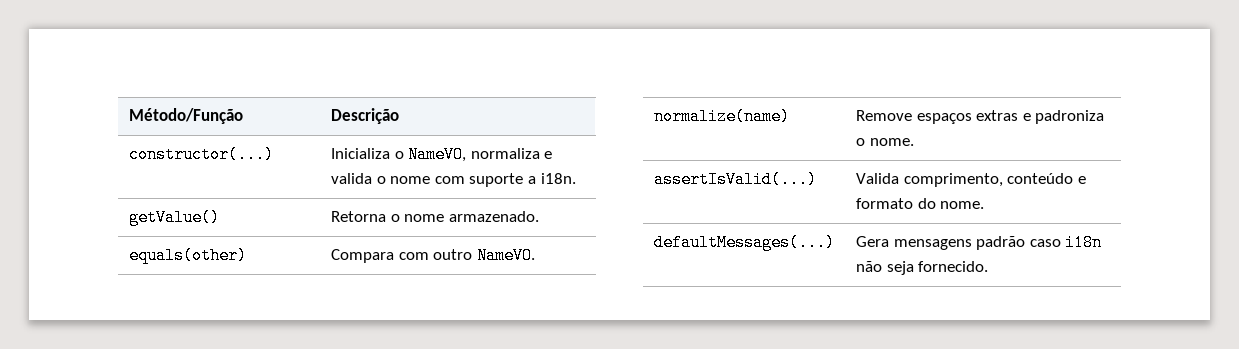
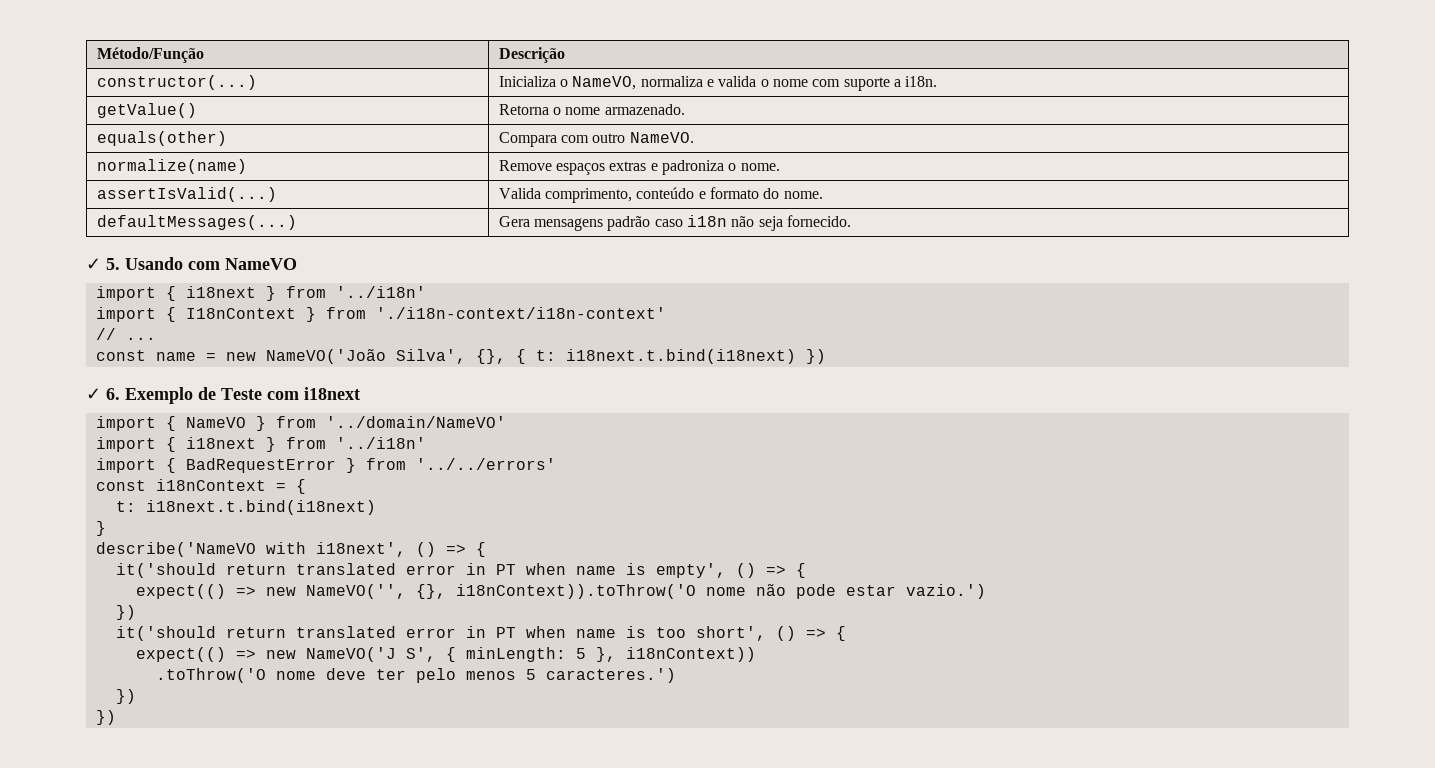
(989, 266) none -> [86,257,297,270] [95,286,426,301] [95,307,666,322] [95,328,156,340] [95,349,826,364] [86,387,360,404] [95,416,506,431] [95,437,426,452] [95,458,556,473] [95,479,306,494] [115,500,376,515] [95,521,106,536] [95,542,486,557] [115,563,806,578] [135,584,986,599] [115,605,136,620] [115,626,846,641] [135,647,756,662] [155,668,676,683] [115,689,136,704] [95,710,116,725] // ✓ 5. Usando com NameVO // import { i18next } from '../i18n' // import { I18nContext } from './i18n-context/i18n-context' // // ... // const name = new NameVO('João Silva', {}, { t: i18next.t.bind(i18next) }) // ✓ 6. Exemplo de Teste com i18next // import { NameVO } from '../domain/NameVO' // import { i18next } from '../i18n' // import { BadRequestError } from '../../errors' // const i18nContext = { // t: i18next.t.bind(i18next) // } // describe('NameVO with i18next', () => { // it('should return translated error in PT when name is empty', () => { // expect(() => new NameVO('', {}, i18nContext)).toThrow('O nome não pode estar vazio.') // }) // it('should return translated error in PT when name is too short', () => { // expect(() => new NameVO('J S', { minLength: 5 }, i18nContext)) // .toThrow('O nome deve ter pelo menos 5 caracteres.') // }) // })

